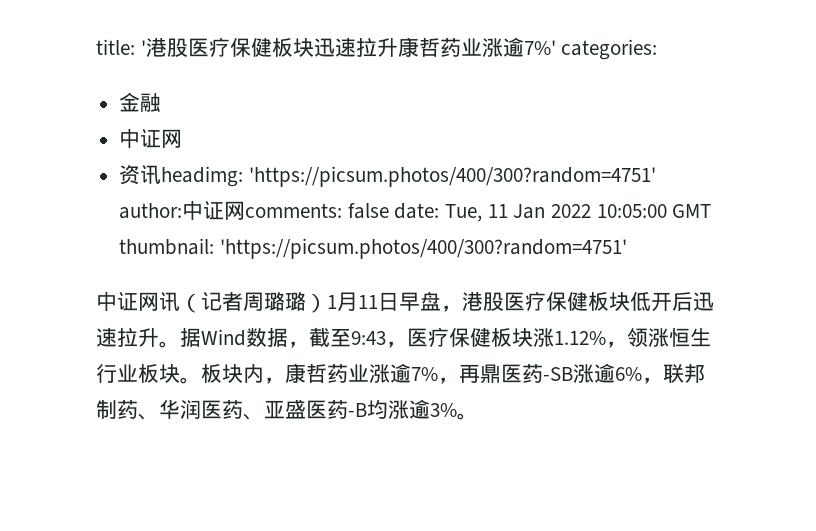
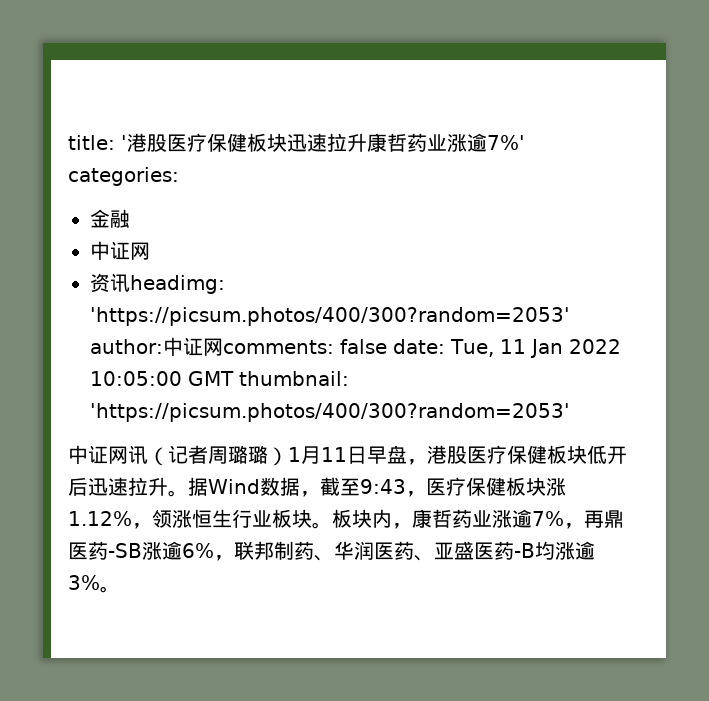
[248,166,656,187] 'https://picsum.photos/400/300?random=4751' -> [90,307,570,326] 'https://picsum.photos/400/300?random=2053'
[219,238,627,259] 'https://picsum.photos/400/300?random=4751' -> [90,403,570,422] 'https://picsum.photos/400/300?random=2053'

